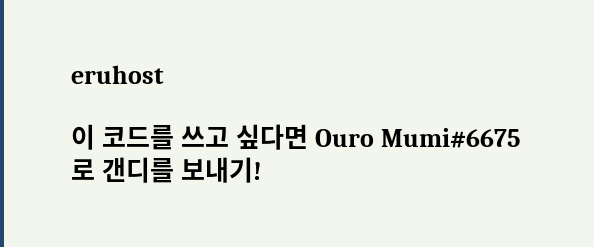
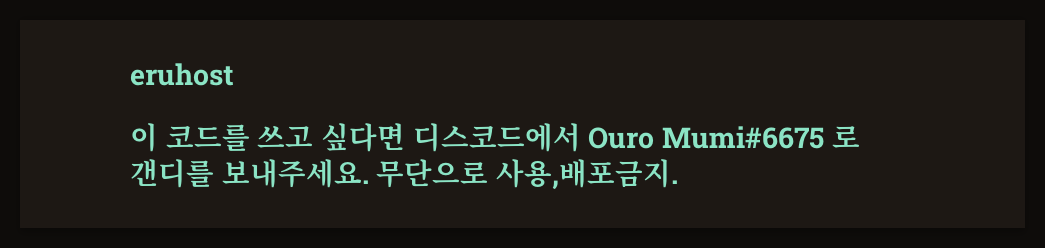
(309, 137) none -> [412,123,581,152] 디스코드에서
[181,157,263,183] 보내기! -> [221,159,679,190] 보내주세요. 무단으로 사용,배포금지.

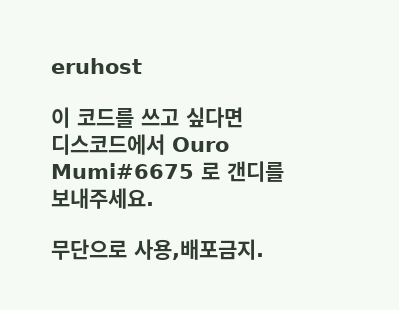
(369, 173) none -> (154, 198) //

